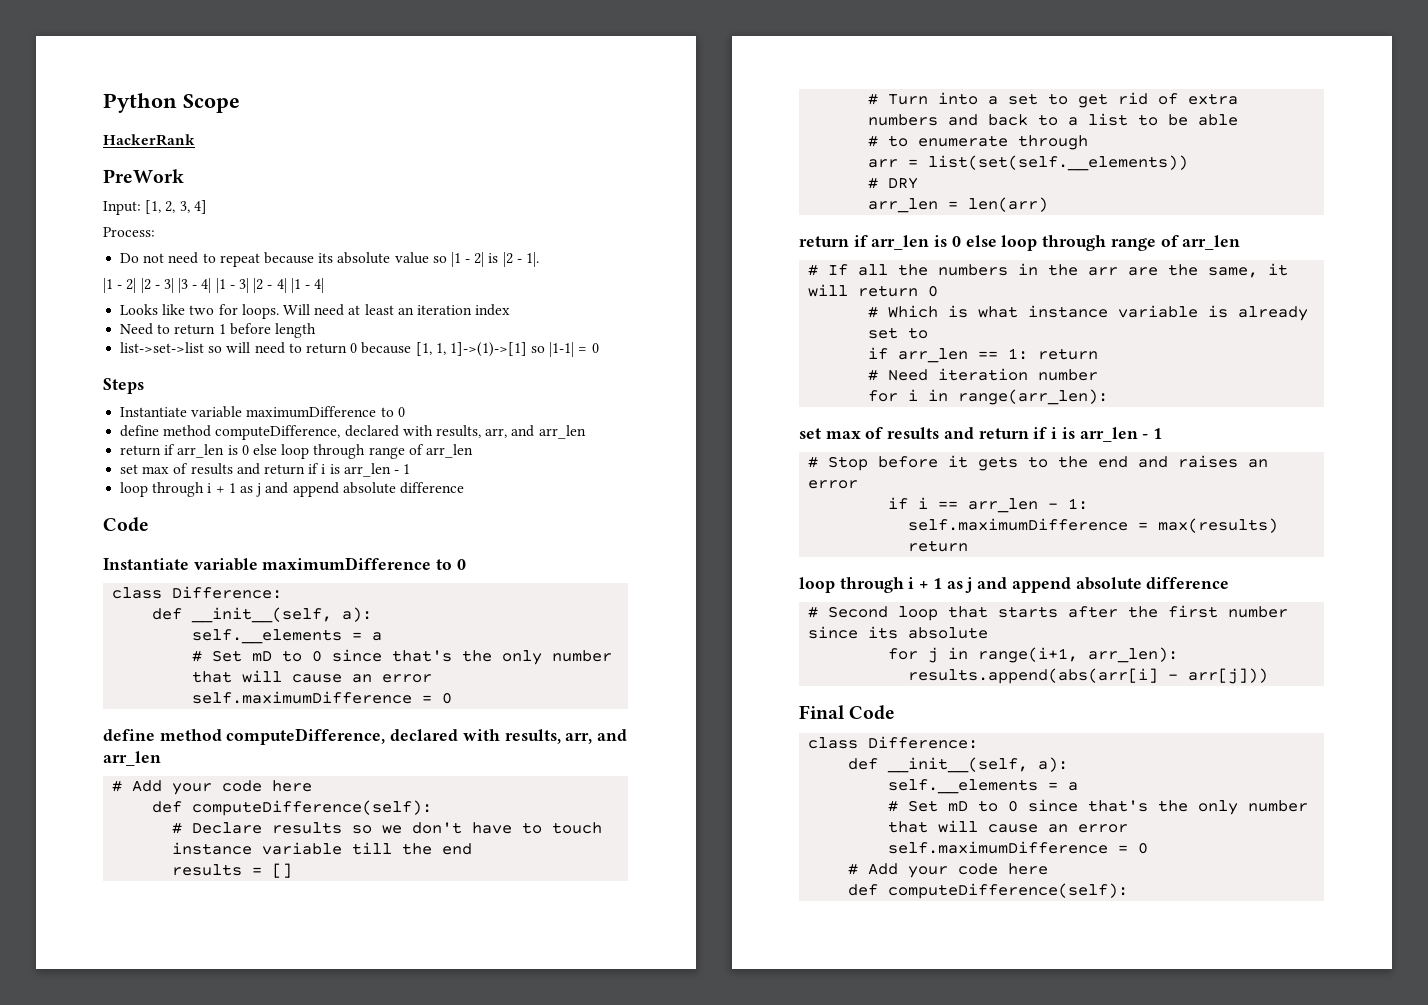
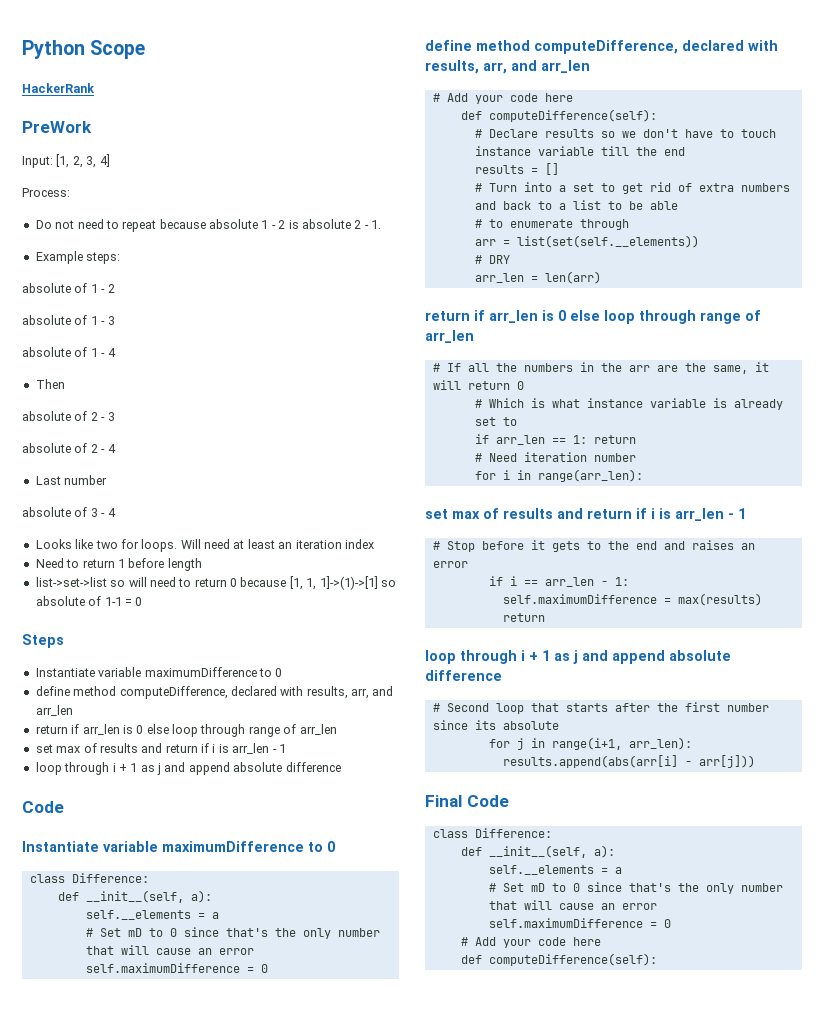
[318,252,540,267] [103,278,325,293] its absolute value so |1 - 2| is |2 - 1|. // |1 - 2| |2 - 3| |3 - 4| |1 - 3| |2 - 4| |1 - 4| -> [209,219,381,229] [35,251,121,264] [22,283,115,293] [22,315,115,325] [22,347,116,357] [35,379,65,389] [22,411,115,421] [22,443,116,453] [35,475,108,485] [22,507,116,517] absolute 1 - 2 is absolute 2 - 1. // Example steps: // absolute of 1 - 2 // absolute of 1 - 3 // absolute of 1 - 4 // Then // absolute of 2 - 3 // absolute of 2 - 4 // Last number // absolute of 3 - 4
[549,342,575,357] |1-1| -> [35,596,122,606] absolute of 1-1

